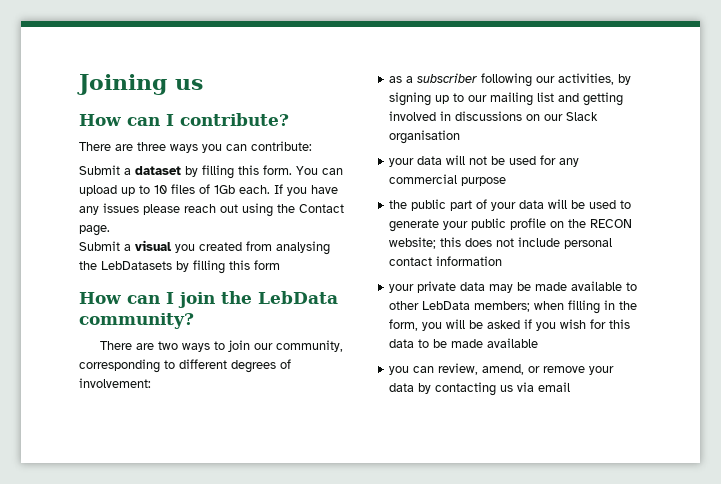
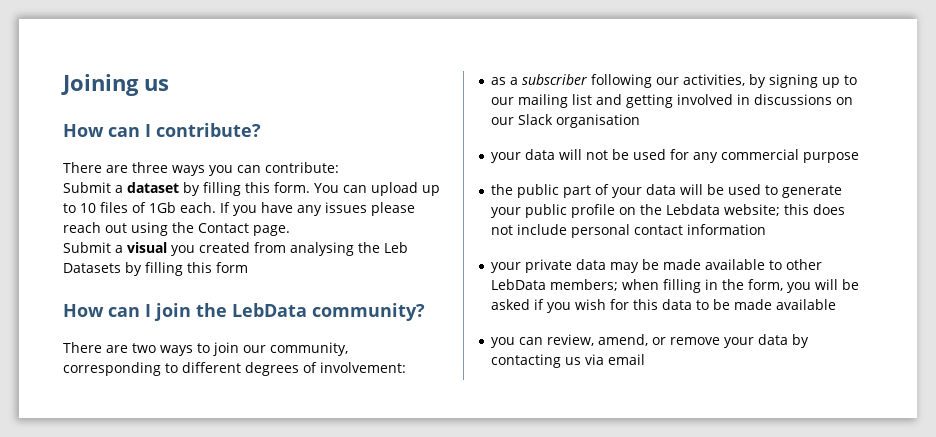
[101,261,172,270] LebDatasets -> [384,242,408,253] [63,263,121,273] Leb Datasets
[590,219,633,228] RECON -> [666,204,721,215] Lebdata

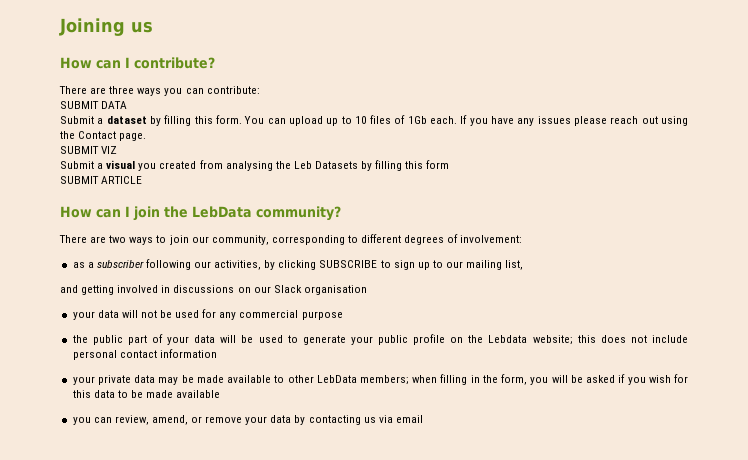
(339, 167) none -> [60,101,128,109] // SUBMIT DATA
(290, 230) none -> [60,146,118,154] // SUBMIT VIZ
(248, 267) none -> [60,176,143,184] // SUBMIT ARTICLE
[769,74,819,88] signing -> [278,260,415,270] clicking SUBSCRIBE to sign
[572,94,593,105] list -> [505,260,524,270] list, //

